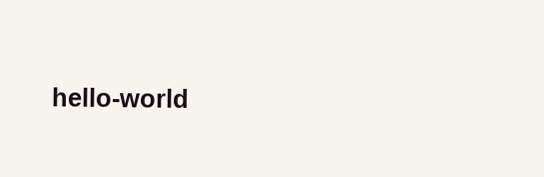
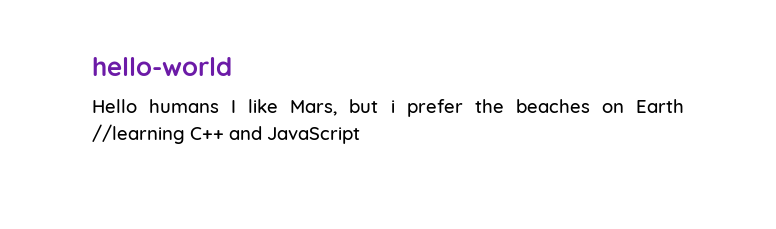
(189, 97) none -> [92,99,684,117] [92,124,360,144] // Hello humans I like Mars, but i prefer the beaches on Earth //learning C++ and JavaScript

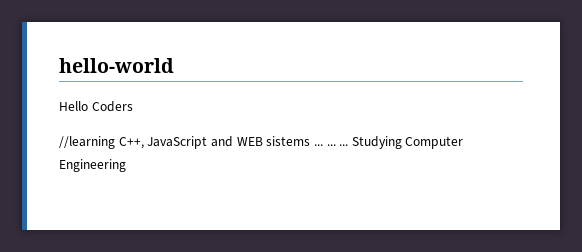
[149,99,684,117] [92,124,360,144] humans I like Mars, but i prefer the beaches on Earth //learning C++ and JavaScript -> [91,101,133,112] [59,136,464,149] [59,159,126,172] Coders // //learning C++, JavaScript and WEB sistems ... ... ... Studying Computer Engineering

